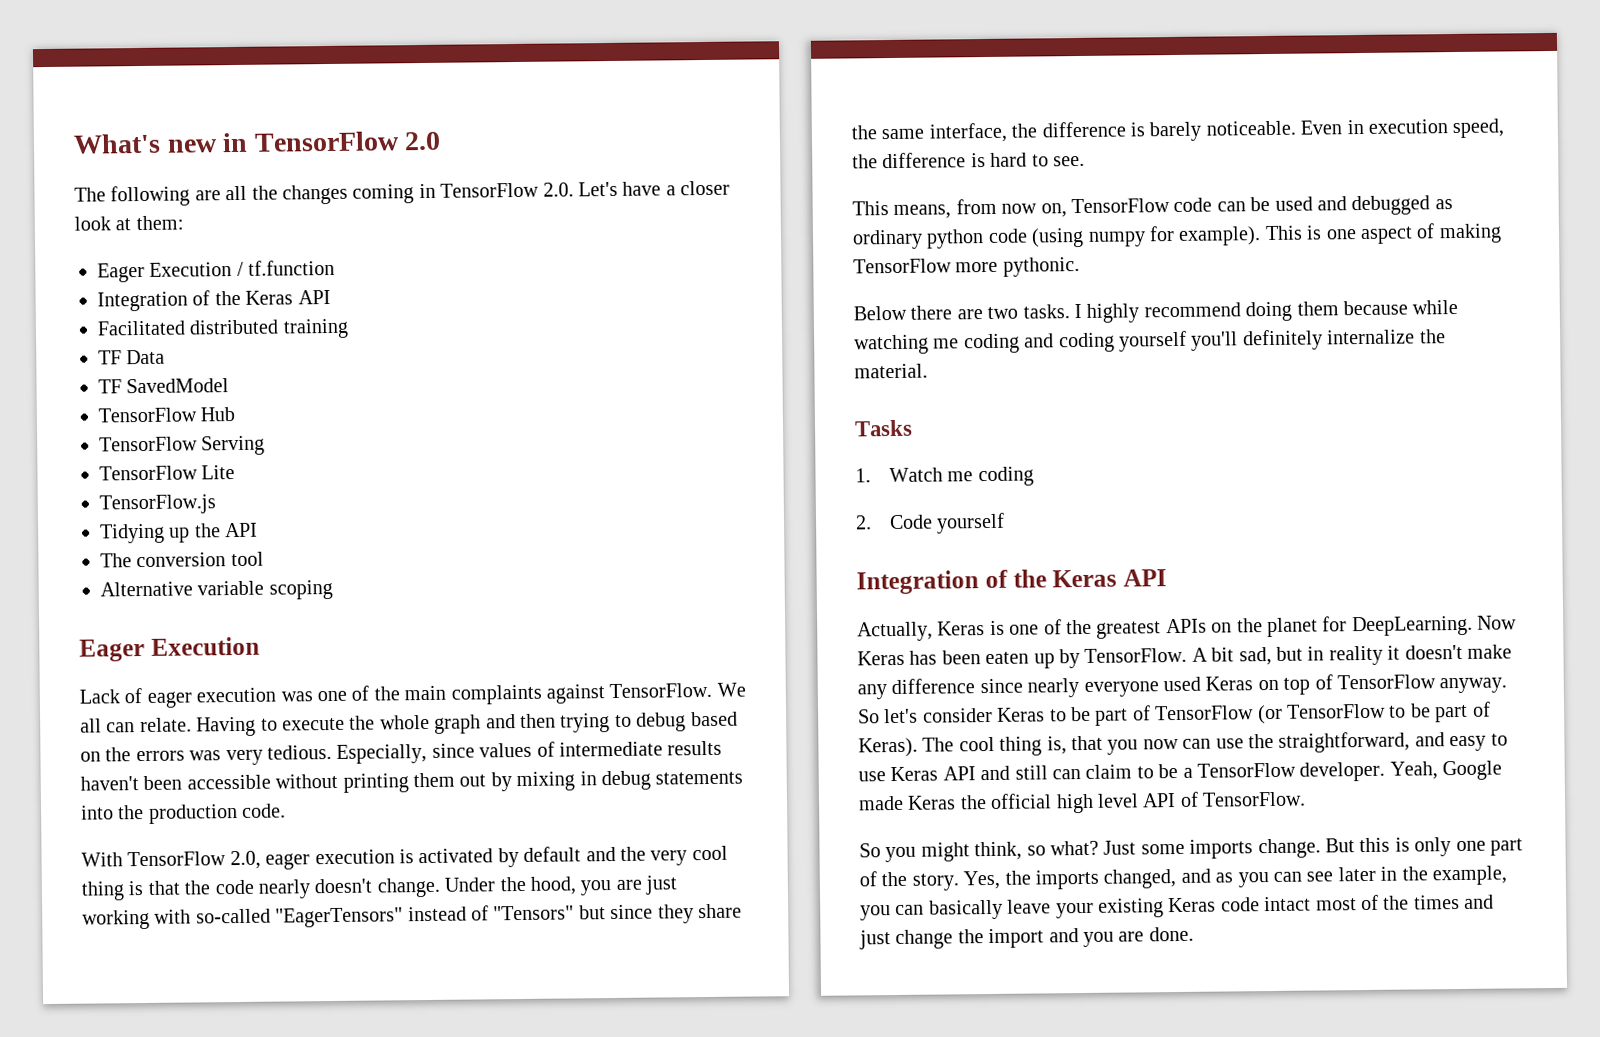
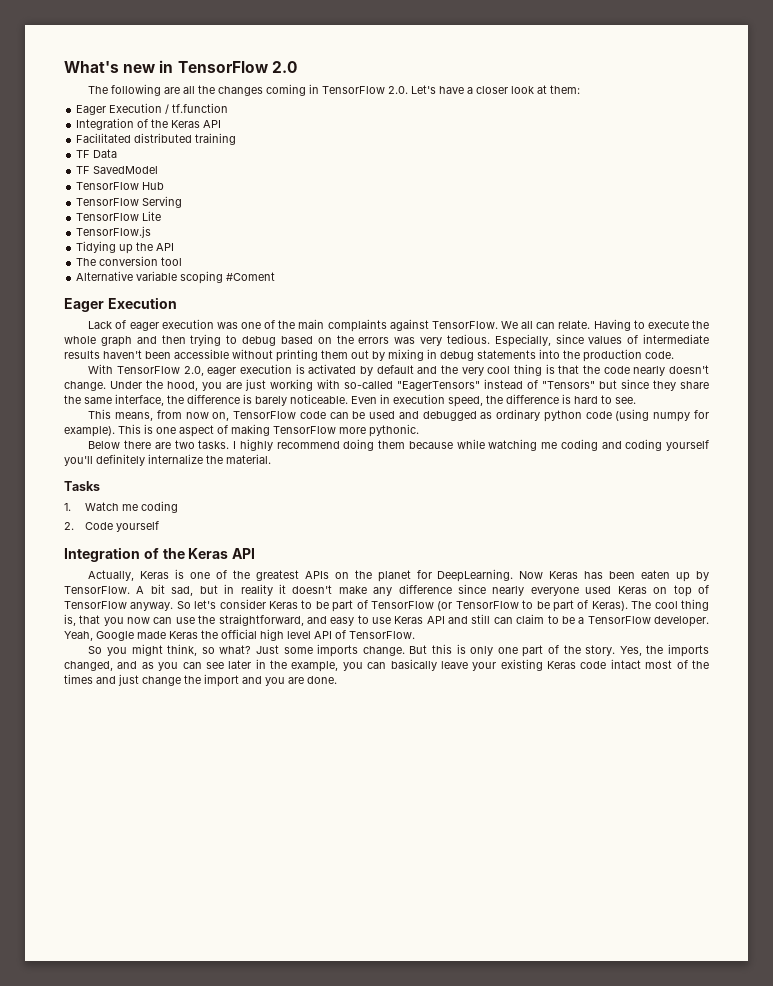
(333, 589) none -> [226,272,276,281] #Coment

